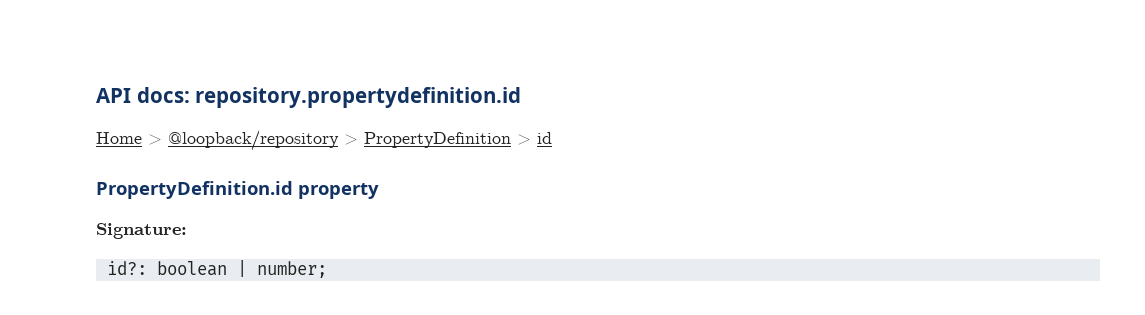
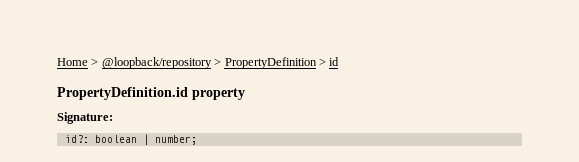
[96,87,522,108] API docs: repository.propertydefinition.id // -> (57, 62) none

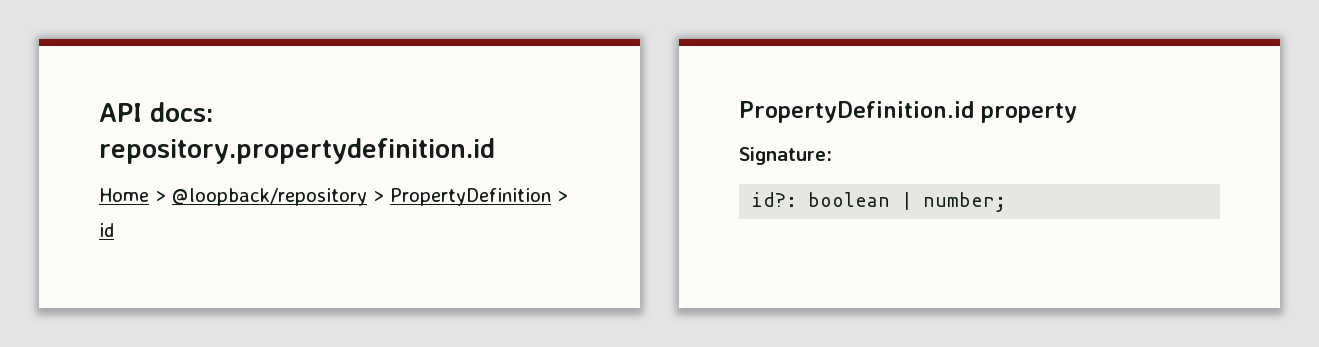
(57, 62) none -> [99,102,214,122] [99,138,495,164] API docs: repository.propertydefinition.id //

